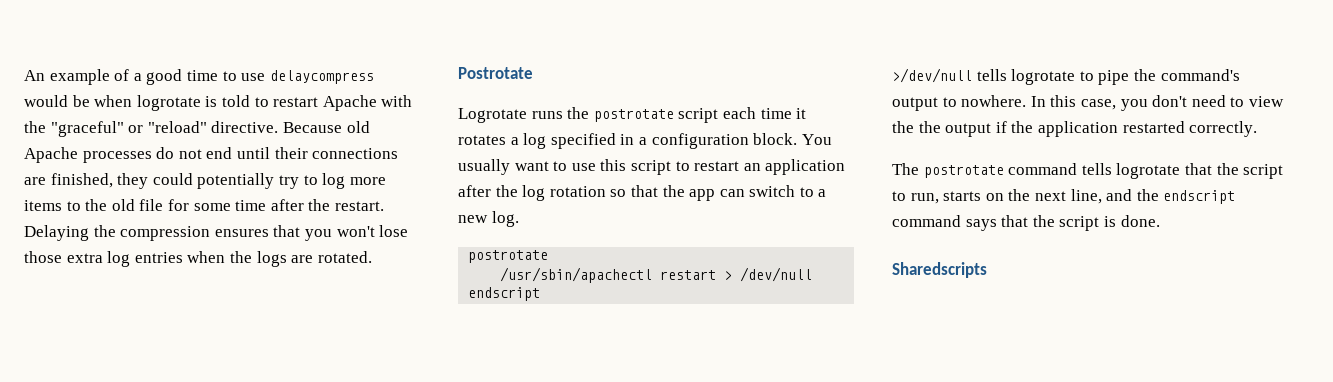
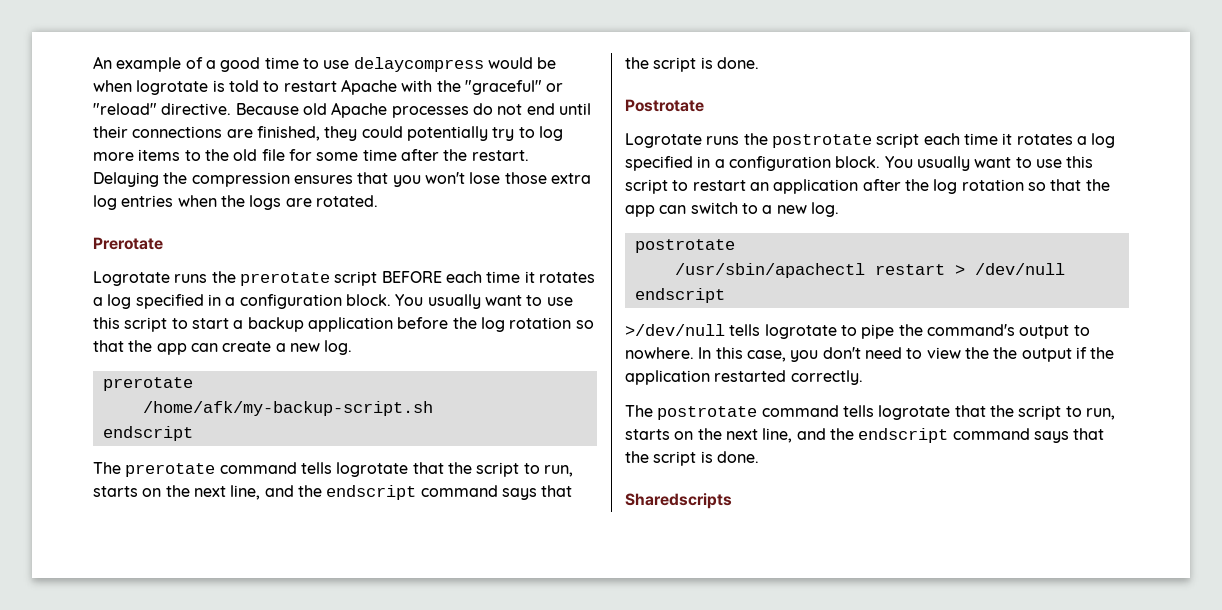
(372, 257) none -> [93,237,163,250] [93,271,595,286] [93,294,573,309] [93,317,594,332] [93,340,353,355] [102,377,193,391] [142,401,433,416] [102,426,193,441] [93,462,573,477] [93,485,573,500] [625,57,759,72] // Prerotate // Logrotate runs the prerotate script BEFORE each time it rotates a log specified in a configuration block. You usually want to use this script to start a backup application before the log rotation so that the app can create a new log. // prerotate // /home/afk/my-backup-script.sh // endscript // The prerotate command tells logrotate that the script to run, starts on the next line, and the endscript command says that the script is done.

